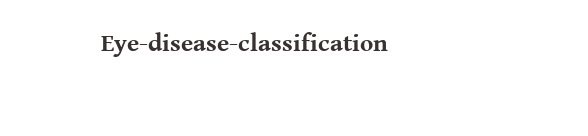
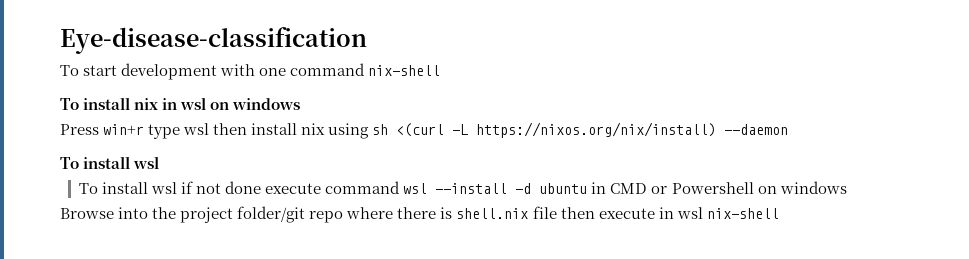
(388, 44) none -> [60,63,441,80] [60,97,301,110] [60,122,789,139] [60,156,160,169] [78,181,847,194] [60,206,779,223] // To start development with one command nix-shell // To install nix in wsl on windows // Press win+r type wsl then install nix using sh <(curl -L https://nixos.org/nix/install) --daemon // To install wsl // To install wsl if not done execute command wsl --install -d ubuntu in CMD or Powershell on windows // Browse into the project folder/git repo where there is shell.nix file then execute in wsl nix-shell

